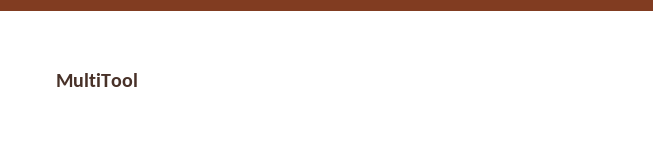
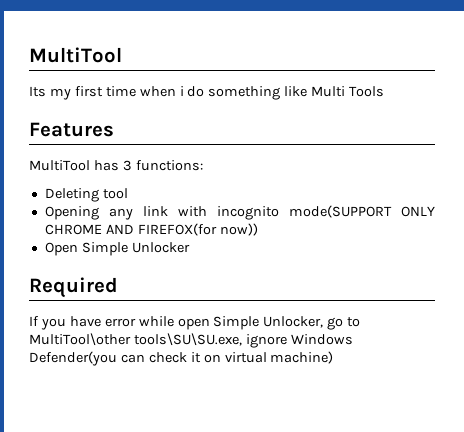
[56,73,138,87] MultiTool -> [29,47,122,63] [29,86,385,100] [29,122,114,137] [29,160,203,171] [44,188,128,202] [44,205,435,220] [44,223,258,236] [44,242,190,256] [29,277,118,298] [29,316,361,330] [29,333,353,348] [29,351,334,366] MultiTool // Its my first time when i do something like Multi Tools // Features // MultiTool has 3 functions: // Deleting tool // Opening any link with incognito mode(SUPPORT ONLY CHROME AND FIREFOX(for now)) // Open Simple Unlocker // Required // If you have error while open Simple Unlocker, go to MultiTool\other tools\SU\SU.exe, ignore Windows Defender(you can check it on virtual machine)

